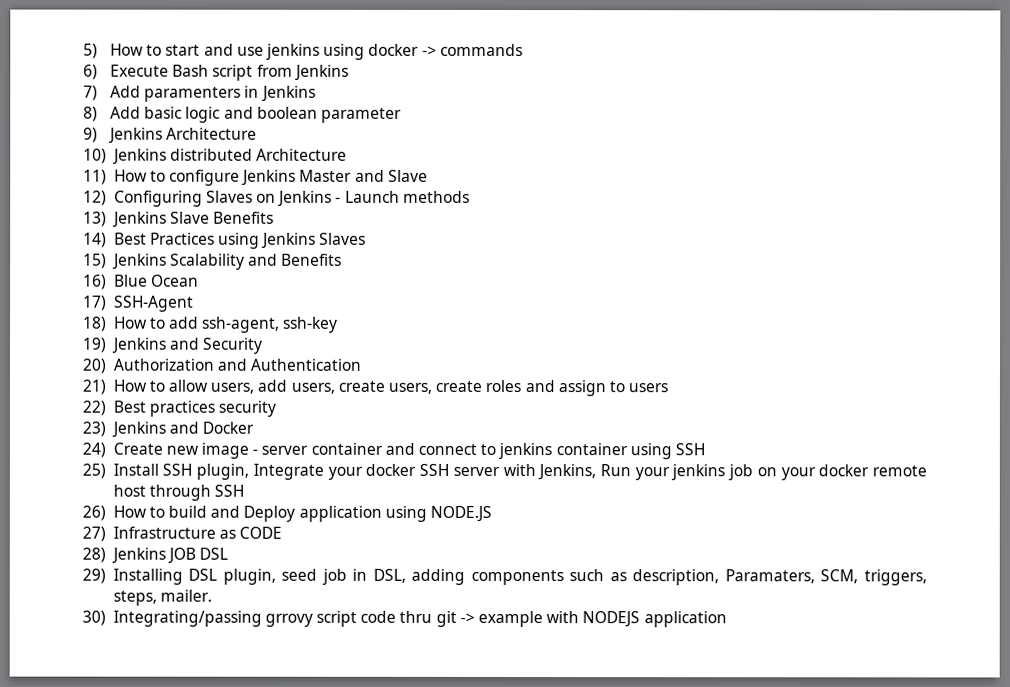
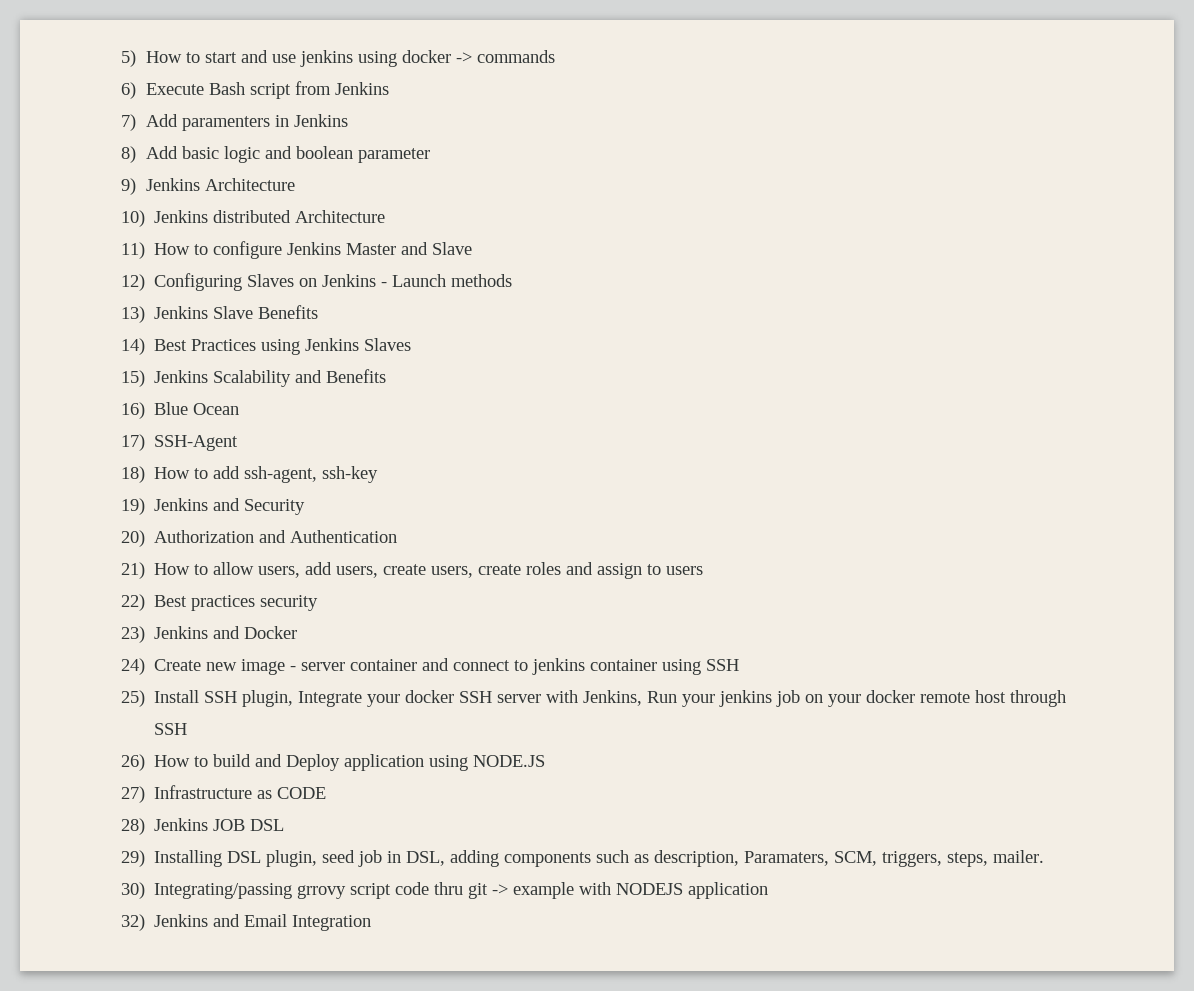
(727, 619) none -> [121,914,372,931] // 32) Jenkins and Email Integration

